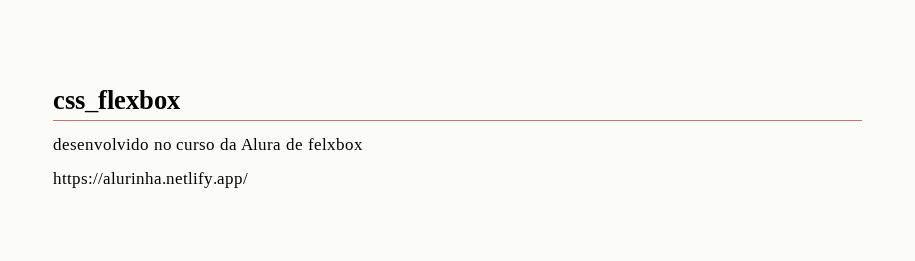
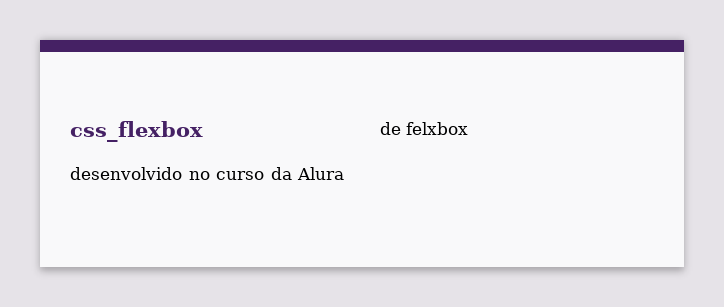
[53,172,248,188] // https://alurinha.netlify.app/ -> (468, 128) none

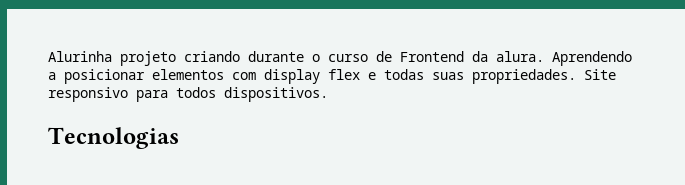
[70,121,203,142] [70,167,344,180] [380,122,468,135] css_flexbox // desenvolvido no curso da Alura de felxbox -> [48,51,632,66] [48,69,616,84] [48,87,328,102] [48,127,179,149] Alurinha projeto criando durante o curso de Frontend da alura. Aprendendo a posicionar elementos com display flex e todas suas propriedades. Site responsivo para todos dispositivos. // Tecnologias

